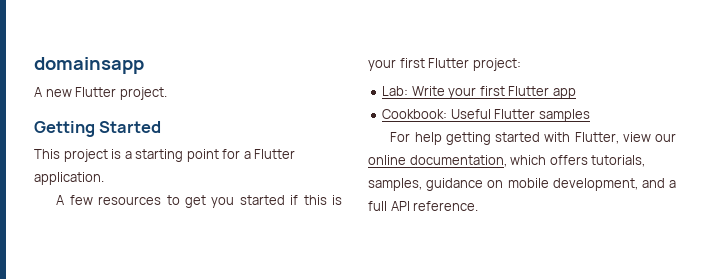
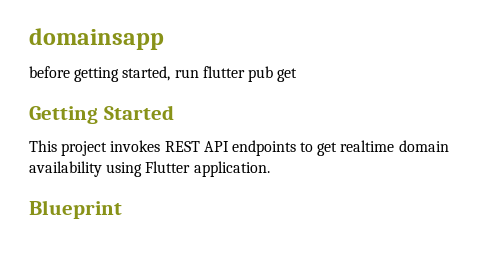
[34,87,167,100] [34,121,162,137] [34,149,296,162] [34,172,104,185] [56,195,342,208] [368,58,521,71] [382,86,576,99] [382,109,590,122] [390,132,676,145] [368,155,646,167] [368,178,676,191] [368,201,479,211] A new Flutter project. // Getting Started // This project is a starting point for a Flutter application. // A few resources to get you started if this is your first Flutter project: // Lab: Write your first Flutter app // Cookbook: Useful Flutter samples // For help getting started with Flutter, view our online documentation, which offers tutorials, samples, guidance on mobile development, and a full API reference. -> [29,66,298,82] [29,105,174,124] [29,140,449,156] [29,161,270,177] [29,200,122,219] before getting started, run flutter pub get // Getting Started // This project invokes REST API endpoints to get realtime domain availability using Flutter application. // Blueprint

